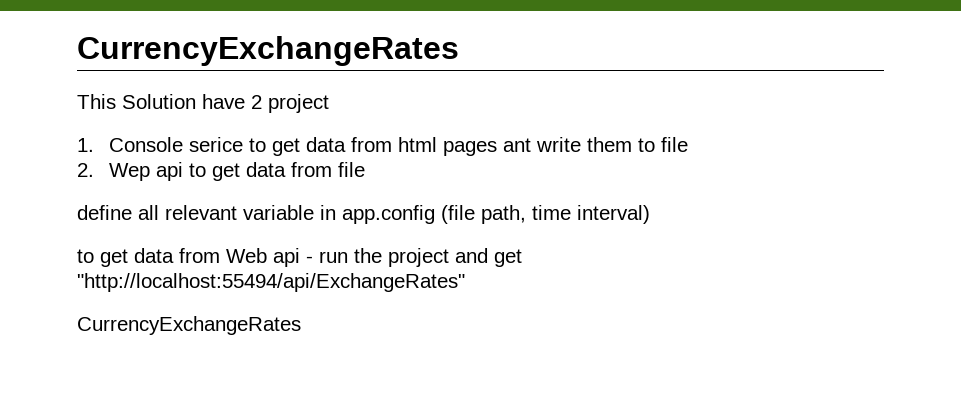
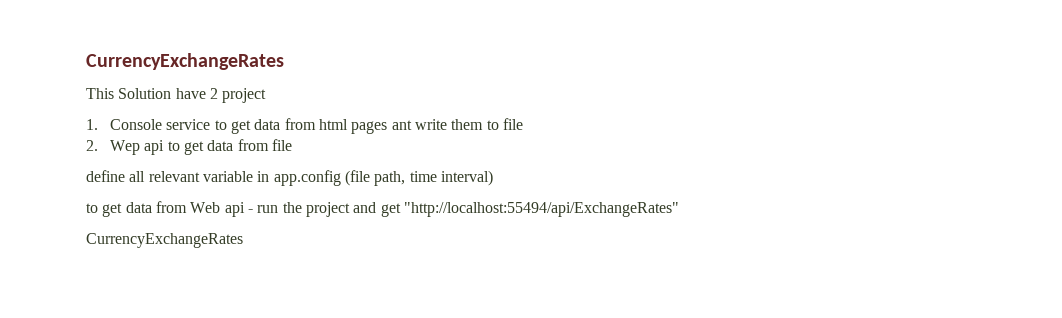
[188,137,243,152] serice -> [166,119,211,130] service

